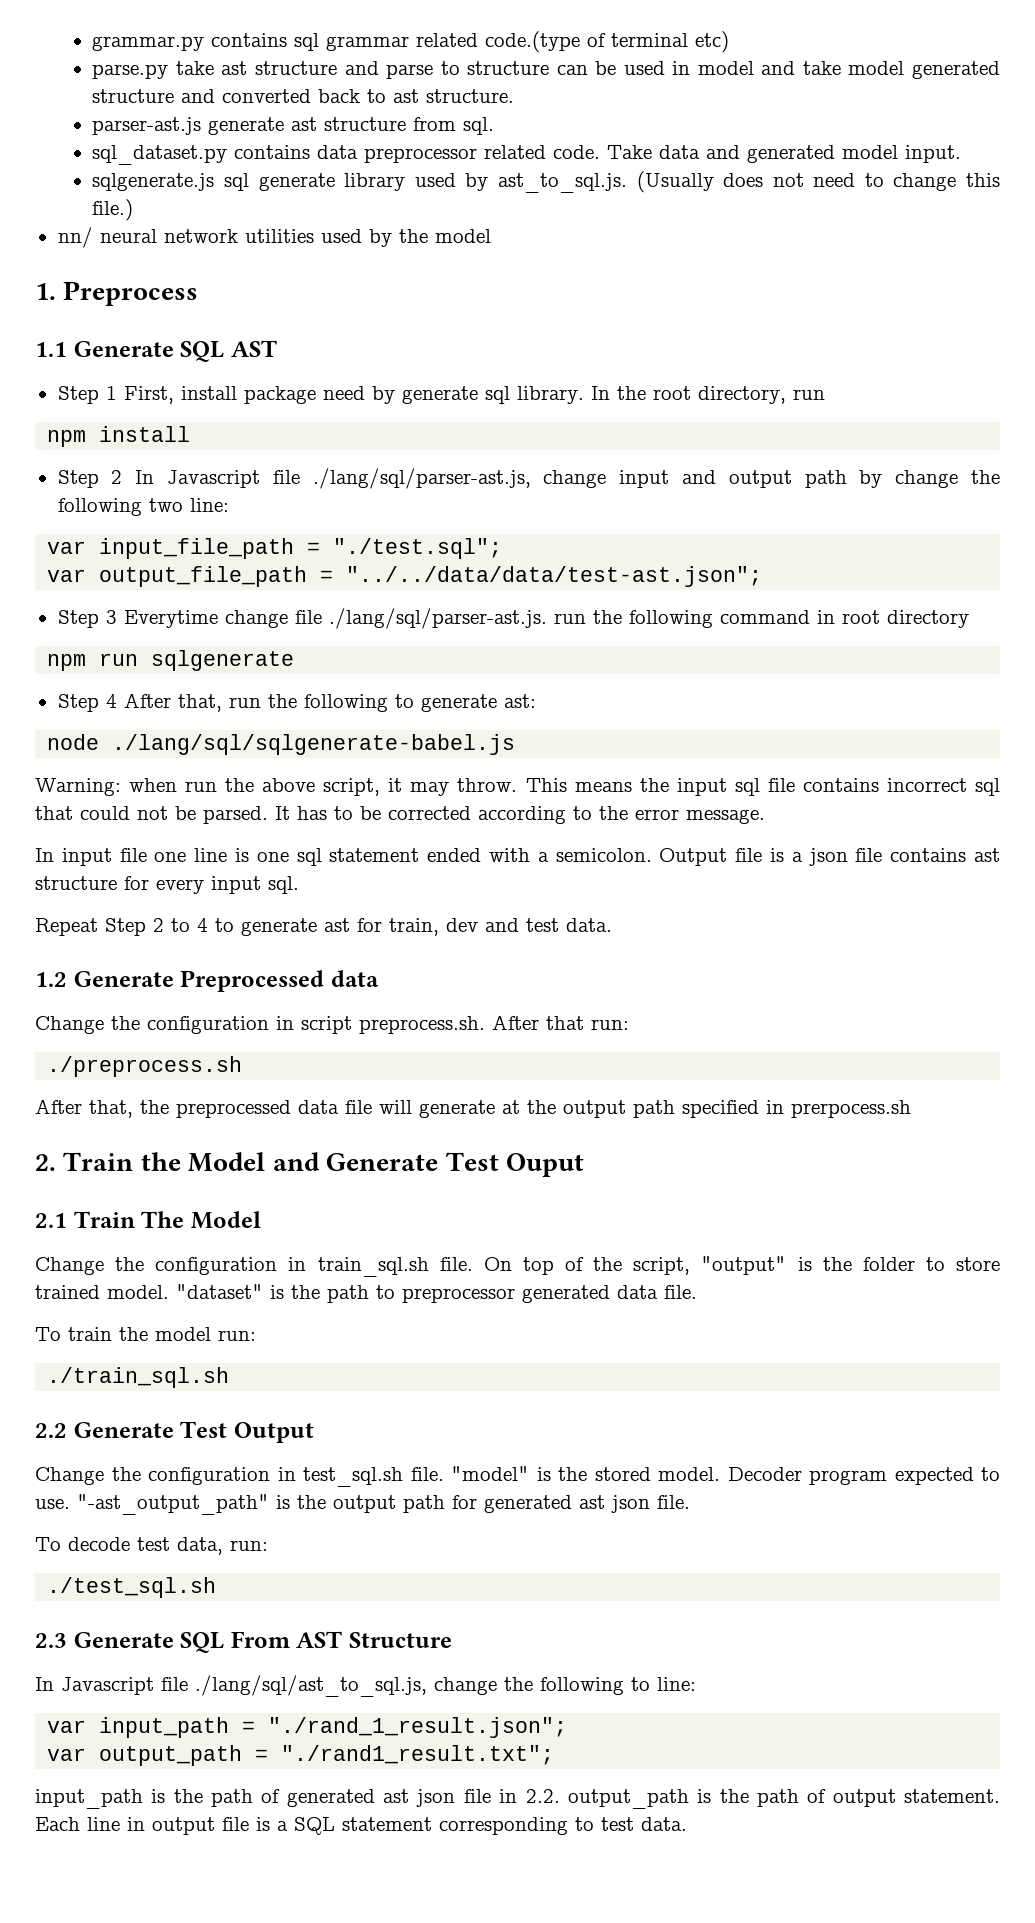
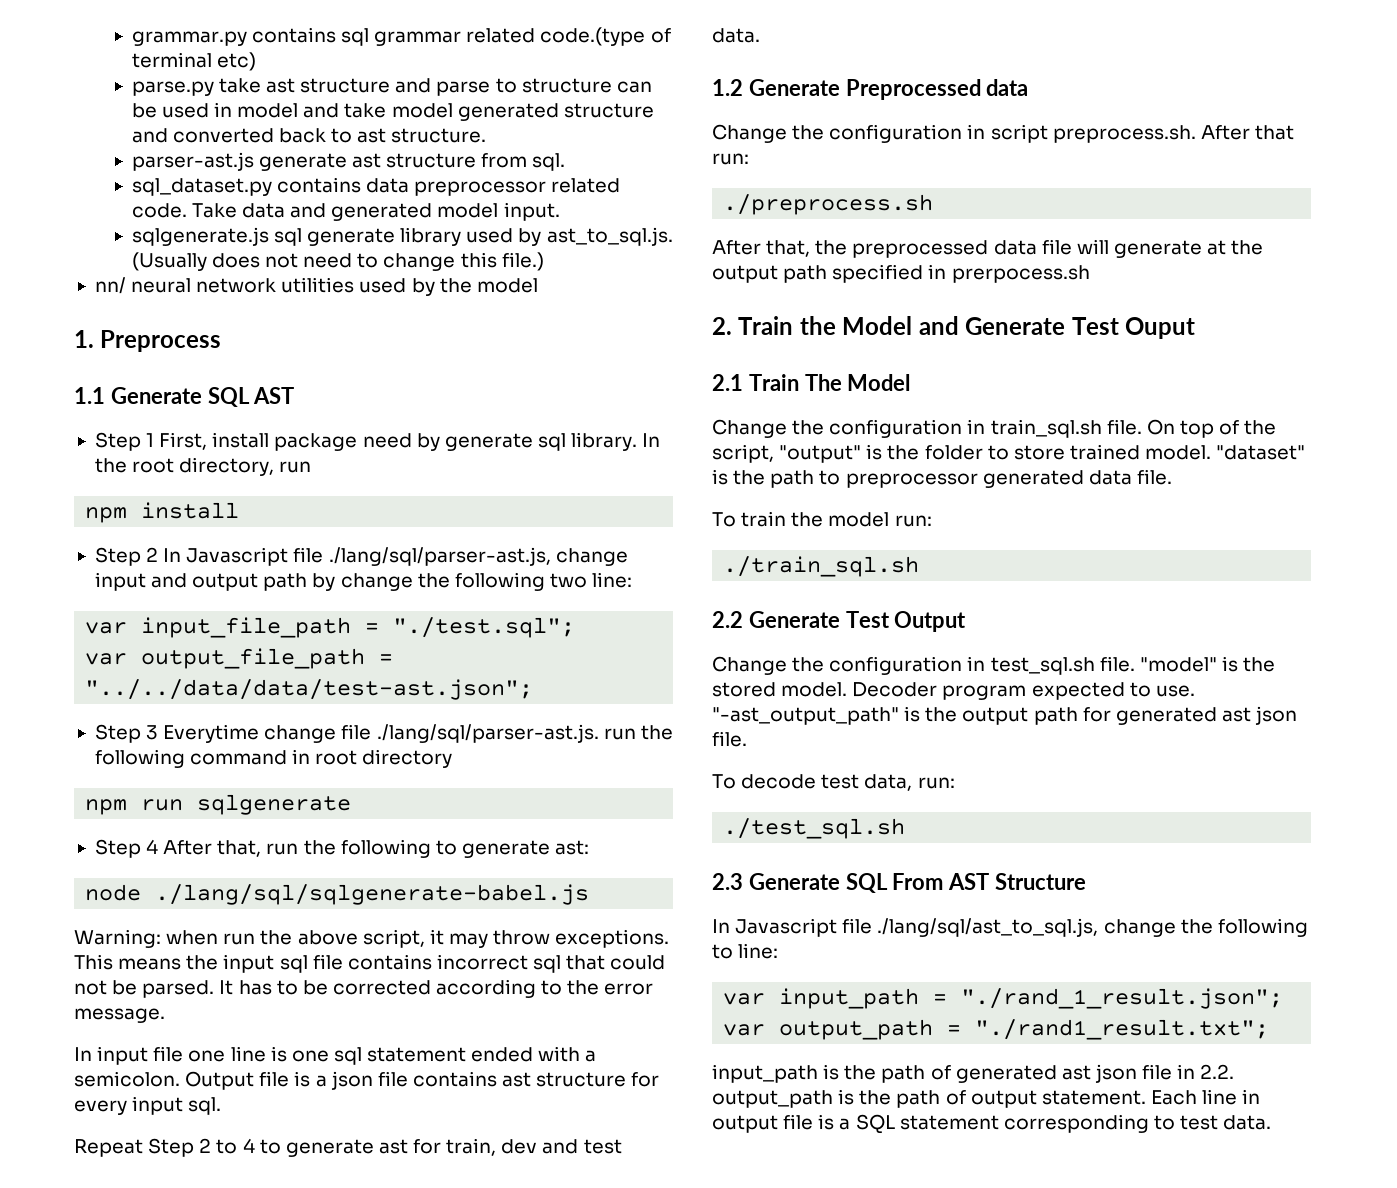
[457,778,518,792] throw. -> [493,929,670,948] throw exceptions.

